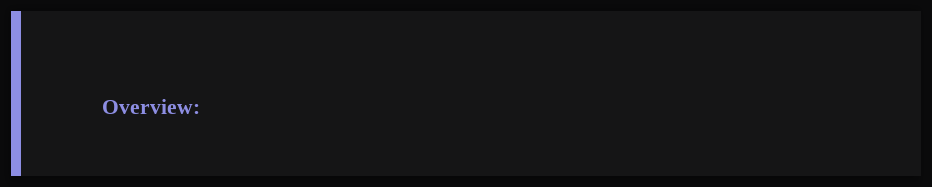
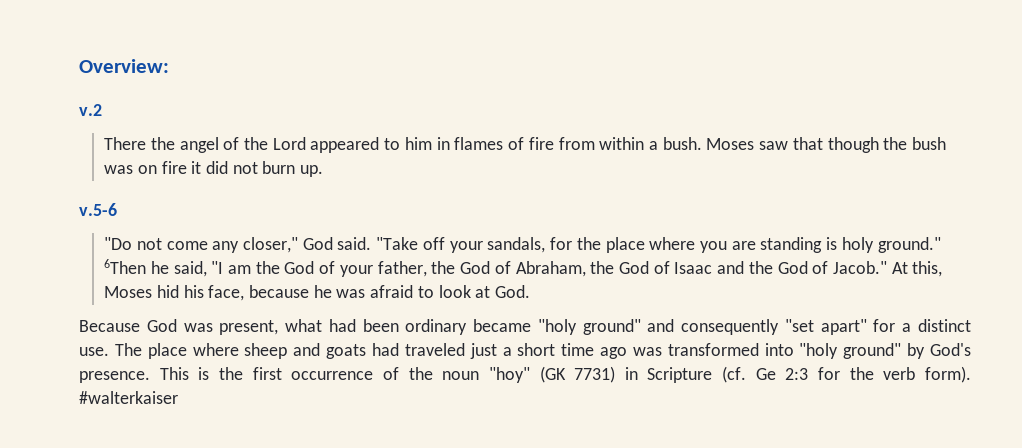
(200, 106) none -> [79,104,102,116] [104,137,947,153] [104,161,324,177] [79,203,117,216] [104,237,941,253] [104,259,943,277] [104,285,531,301] [79,319,971,335] [79,343,972,359] [79,366,971,383] [79,391,178,404] // v.2 // There the angel of the Lord appeared to him in flames of fire from within a bush. Moses saw that though the bush was on fire it did not burn up. // v.5-6 // "Do not come any closer," God said. "Take off your sandals, for the place where you are standing is holy ground." 6Then he said, "I am the God of your father, the God of Abraham, the God of Isaac and the God of Jacob." At this, Moses hid his face, because he was afraid to look at God. // Because God was present, what had been ordinary became "holy ground" and consequently "set apart" for a distinct use. The place where sheep and goats had traveled just a short time ago was transformed into "holy ground" by God's presence. This is the first occurrence of the noun "hoy" (GK 7731) in Scripture (cf. Ge 2:3 for the verb form). #walterkaiser

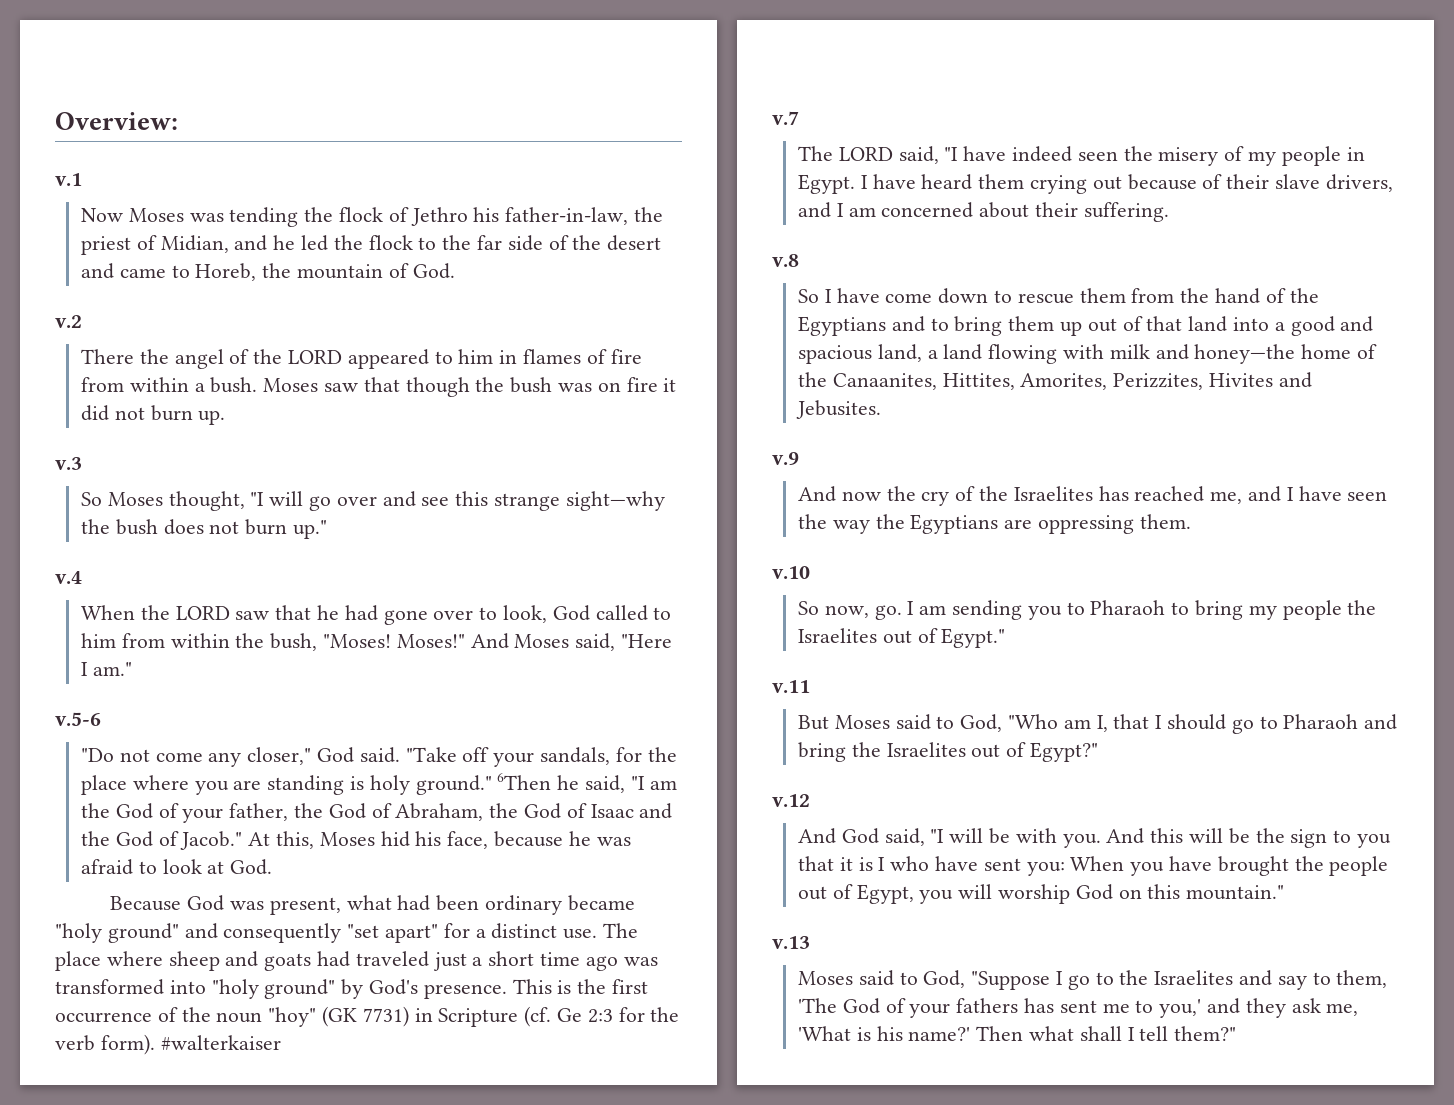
(169, 66) none -> [55,173,82,186] [81,207,664,227] [81,235,662,255] [81,263,455,281] // v.1 // Now Moses was tending the flock of Jethro his father-in-law, the priest of Midian, and he led the flock to the far side of the desert and came to Horeb, the mountain of God.
[272,137,306,150] Lord -> [288,350,343,364] LORD
(324, 171) none -> [55,457,82,470] [81,491,665,511] [81,519,328,539] [55,571,82,584] [81,605,672,625] [81,633,673,651] [81,662,132,676] // v.3 // So Moses thought, "I will go over and see this strange sight—why the bush does not burn up." // v.4 // When the LORD saw that he had gone over to look, God called to him from within the bush, "Moses! Moses!" And Moses said, "Here I am."
(178, 397) none -> [772,111,799,125] [798,146,1365,166] [798,174,1393,194] [798,202,1169,222] [772,254,799,267] [798,288,1319,304] [798,316,1374,336] [798,344,1378,364] [798,372,1312,390] [796,400,882,419] [772,452,799,465] [798,486,1388,506] [798,514,1191,534] [772,566,810,579] [798,600,1377,620] [798,628,1006,648] [772,680,810,693] [798,714,1398,734] [798,742,1099,762] [772,794,810,807] [798,828,1392,848] [798,856,1389,876] [798,884,1285,904] [772,936,810,949] [798,970,1388,990] [798,998,1359,1018] [798,1026,1237,1041] // v.7 // The LORD said, "I have indeed seen the misery of my people in Egypt. I have heard them crying out because of their slave drivers, and I am concerned about their suffering. // v.8 // So I have come down to rescue them from the hand of the Egyptians and to bring them up out of that land into a good and spacious land, a land flowing with milk and honey—the home of the Canaanites, Hittites, Amorites, Perizzites, Hivites and Jebusites. // v.9 // And now the cry of the Israelites has reached me, and I have seen the way the Egyptians are oppressing them. // v.10 // So now, go. I am sending you to Pharaoh to bring my people the Israelites out of Egypt." // v.11 // But Moses said to God, "Who am I, that I should go to Pharaoh and bring the Israelites out of Egypt?" // v.12 // And God said, "I will be with you. And this will be the sign to you that it is I who have sent you: When you have brought the people out of Egypt, you will worship God on this mountain." // v.13 // Moses said to God, "Suppose I go to the Israelites and say to them, 'The God of your fathers has sent me to you,' and they ask me, 'What is his name?' Then what shall I tell them?"

